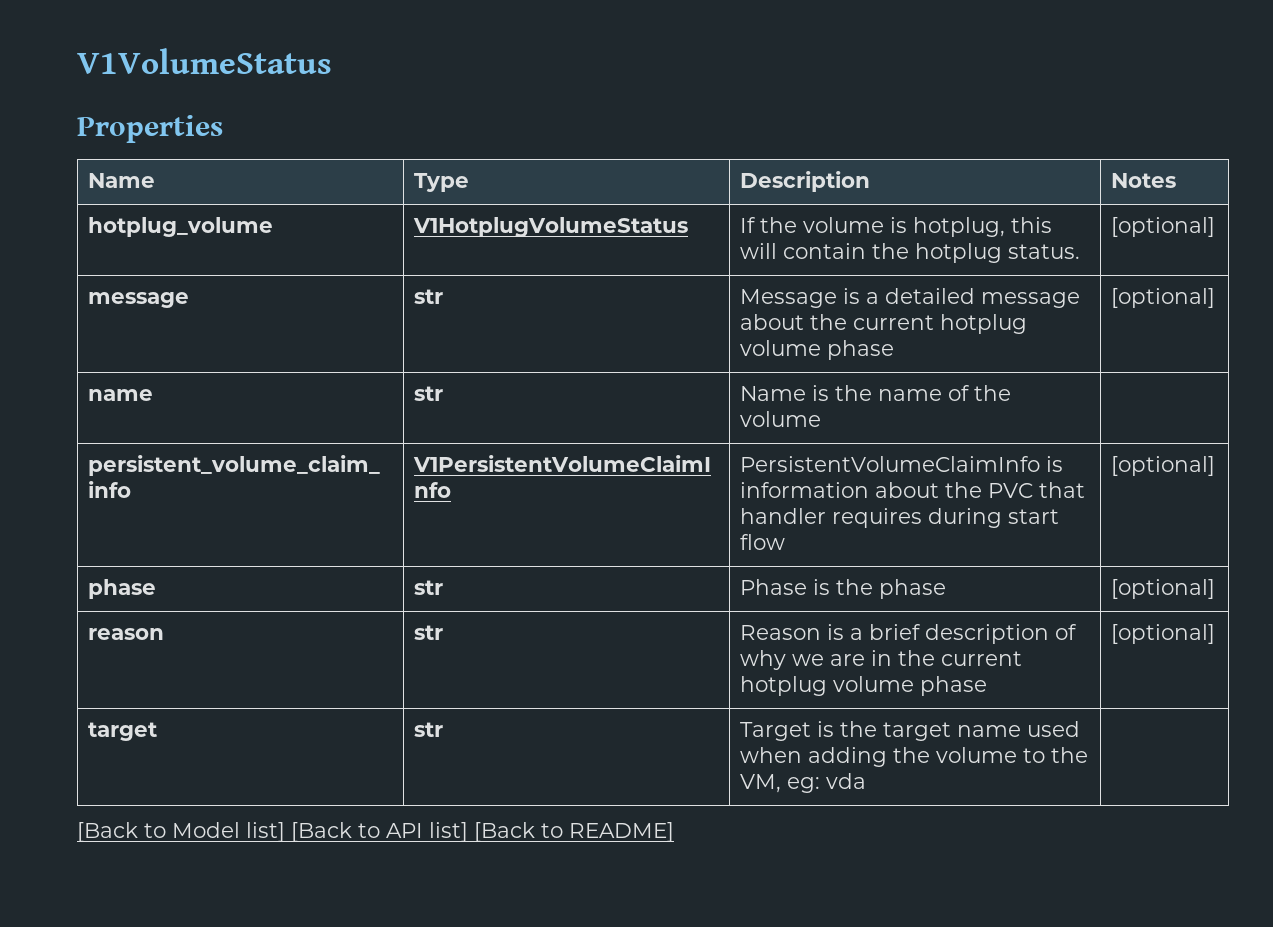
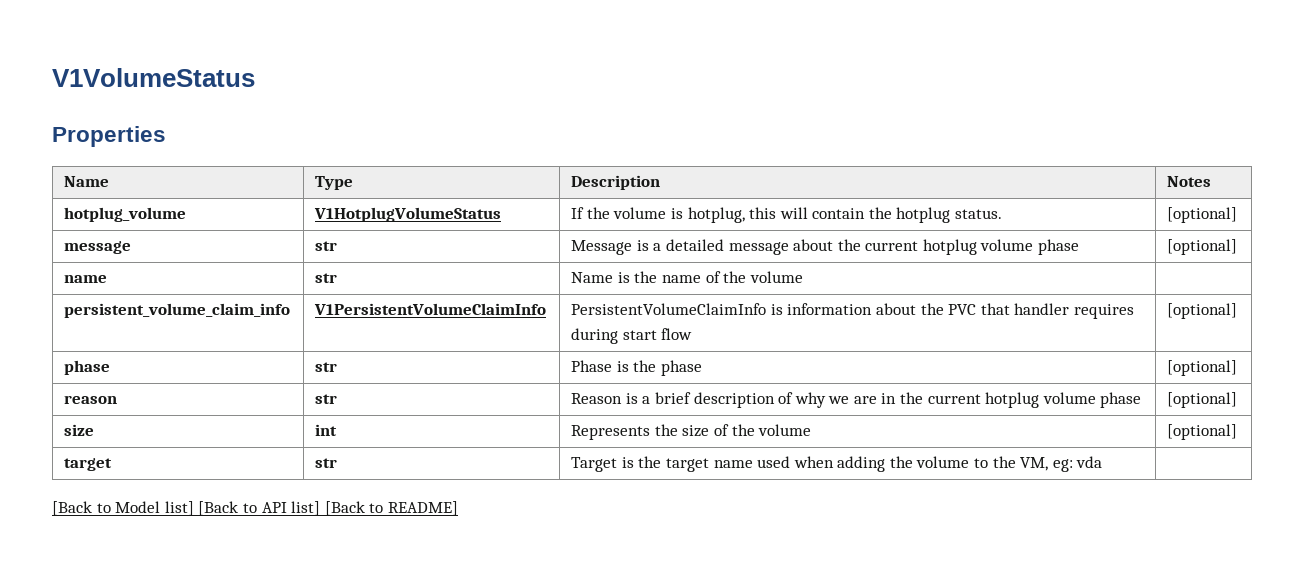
(1216, 634) none -> [64,424,95,436] [315,424,338,436] [571,424,812,440] [1167,424,1238,440] // size | int | Represents the size of the volume | [optional]

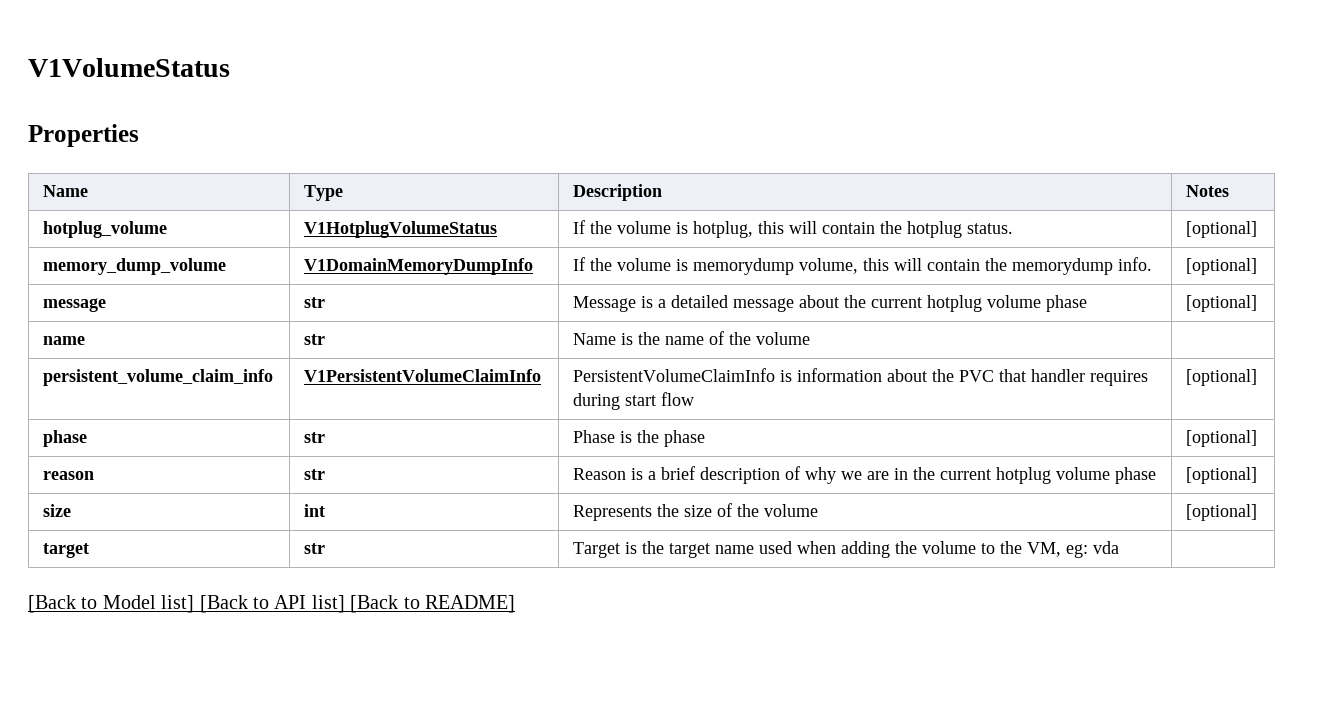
(1238, 215) none -> [43,258,227,275] [304,258,534,275] [573,257,1153,275] [1186,258,1258,275] // memory_dump_volume | V1DomainMemoryDumpInfo | If the volume is memorydump volume, this will contain the memorydump info. | [optional]

